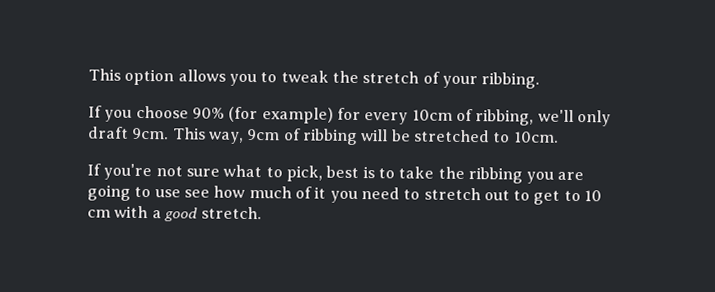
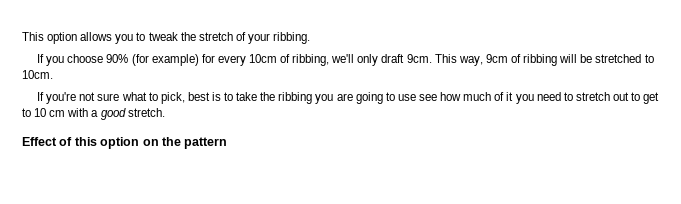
(263, 213) none -> [22,137,228,149] // Effect of this option on the pattern

